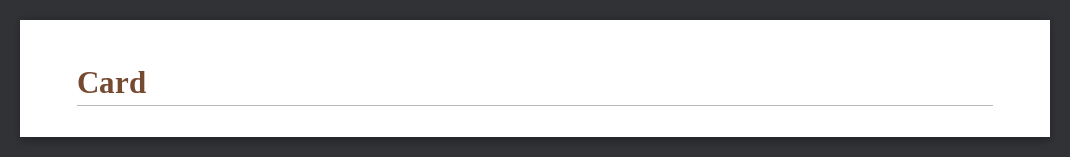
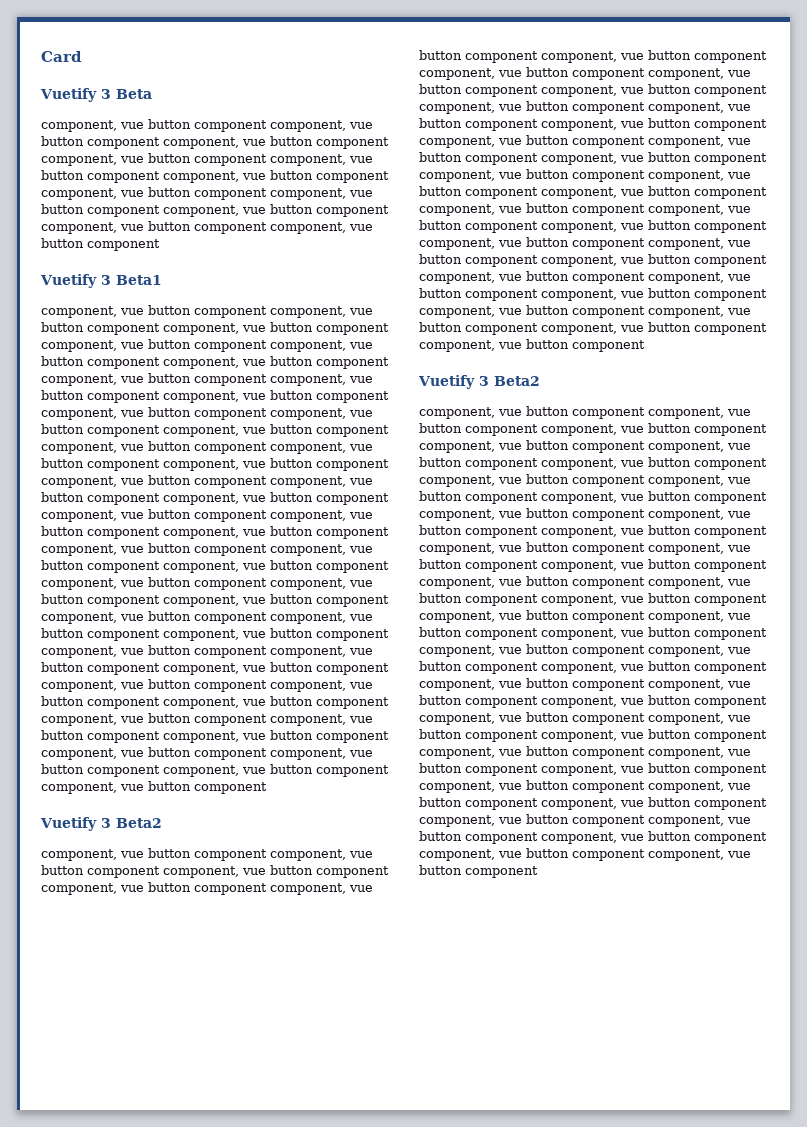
(146, 82) none -> [40,88,152,102] [41,119,373,132] [41,136,389,149] [41,153,373,166] [41,170,389,183] [41,187,373,200] [41,204,389,217] [41,221,373,234] [41,238,160,251] [40,274,162,288] [41,305,373,318] [41,322,389,335] [41,339,373,352] [41,356,389,369] [41,373,373,386] [41,390,389,403] [41,407,373,420] [41,424,389,437] [41,441,373,454] [41,458,389,471] [41,475,373,488] [41,492,389,505] [41,509,373,522] [41,526,389,539] [41,543,373,556] [41,560,389,573] [41,577,373,590] [41,594,389,607] [41,611,373,624] [41,628,389,641] [41,645,373,658] [41,662,389,675] [41,679,373,692] [41,696,389,709] [41,713,373,726] [41,730,389,743] [41,747,373,760] [41,764,389,777] [41,781,267,794] [40,817,162,831] [41,848,373,861] [41,865,389,878] [41,882,373,895] [419,50,767,63] [419,67,751,80] [419,84,767,97] [419,101,751,114] [419,118,767,131] [419,135,751,148] [419,152,767,165] [419,169,751,182] [419,186,767,199] [419,203,751,216] [419,220,767,233] [419,237,751,250] [419,254,767,267] [419,271,751,284] [419,288,767,301] [419,305,751,318] [419,322,767,335] [419,339,645,352] [418,375,540,389] [419,406,751,419] [419,423,767,436] [419,440,751,453] [419,457,767,470] [419,474,751,487] [419,491,767,504] [419,508,751,521] [419,525,767,538] [419,542,751,555] [419,559,767,572] [419,576,751,589] [419,593,767,606] [419,610,751,623] [419,627,767,640] [419,644,751,657] [419,661,767,674] [419,678,751,691] [419,695,767,708] [419,712,751,725] [419,729,767,742] [419,746,751,759] [419,763,767,776] [419,780,751,793] [419,797,767,810] [419,814,751,827] [419,831,767,844] [419,848,751,861] [419,865,538,878] // Vuetify 3 Beta // component, vue button component component, vue button component component, vue button component component, vue button component component, vue button component component, vue button component component, vue button component component, vue button component component, vue button component component, vue button component component, vue button component // Vuetify 3 Beta1 // component, vue button component component, vue button component component, vue button component component, vue button component component, vue button component component, vue button component component, vue button component component, vue button component component, vue button component component, vue button component component, vue button component component, vue button component component, vue button component component, vue button component component, vue button component component, vue button component component, vue button component component, vue button component component, vue button component component, vue button component component, vue button component component, vue button component component, vue button component component, vue button component component, vue button component component, vue button component component, vue button component component, vue button component component, vue button component component, vue button component component, vue button component component, vue button component component, vue button component component, vue button component component, vue button component component, vue button component component, vue button component component, vue button component component, vue button component component, vue button component component, vue button component component, vue button component component, vue button component // Vuetify 3 Beta2 // component, vue button component component, vue button component component, vue button component component, vue button component component, vue button component component, vue button component component, vue button component component, vue button component component, vue button component component, vue button component component, vue button component component, vue button component component, vue button component component, vue button component component, vue button component component, vue button component component, vue button component component, vue button component component, vue button component component, vue button component component, vue button component component, vue button component component, vue button component component, vue button component component, vue button component component, vue button component component, vue button component component, vue button component component, vue button component component, vue button component component, vue button component // Vuetify 3 Beta2 // component, vue button component component, vue button component component, vue button component component, vue button component component, vue button component component, vue button component component, vue button component component, vue button component component, vue button component component, vue button component component, vue button component component, vue button component component, vue button component component, vue button component component, vue button component component, vue button component component, vue button component component, vue button component component, vue button component component, vue button component component, vue button component component, vue button component component, vue button component component, vue button component component, vue button component component, vue button component component, vue button component component, vue button component component, vue button component component, vue button component component, vue button component component, vue button component component, vue button component component, vue button component component, vue button component component, vue button component component, vue button component component, vue button component component, vue button component component, vue button component component, vue button component

